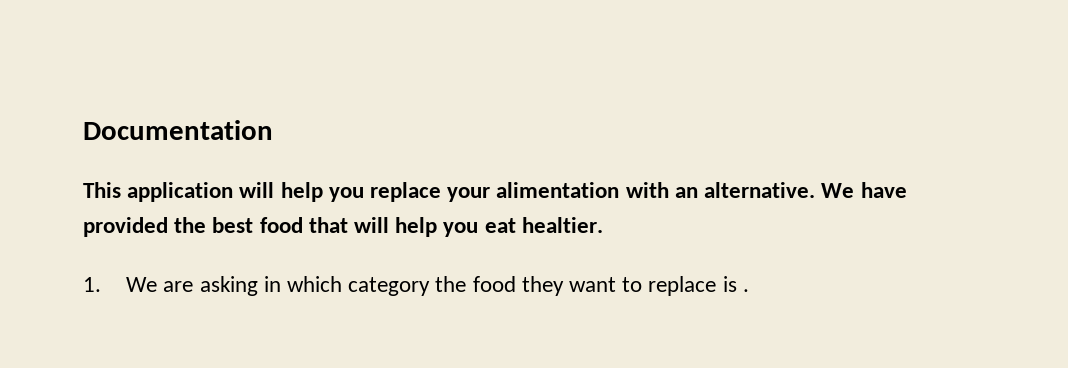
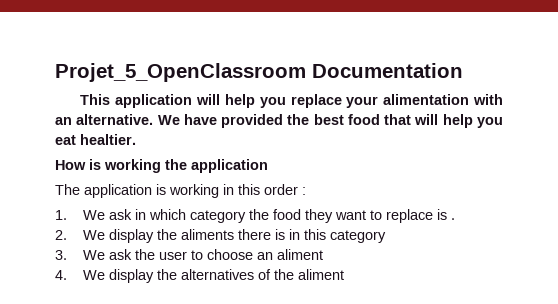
(83, 130) none -> [55,63,306,82] Projet_5_OpenClassroom
(603, 225) none -> [55,159,268,173] [55,184,306,198] // How is working the application // The application is working in this order :
[163,276,258,296] are asking -> [108,209,132,220] ask
(749, 290) none -> [55,229,386,243] [55,249,323,260] [55,269,344,283] // 2. We display the aliments there is in this category // 3. We ask the user to choose an aliment // 4. We display the alternatives of the aliment

